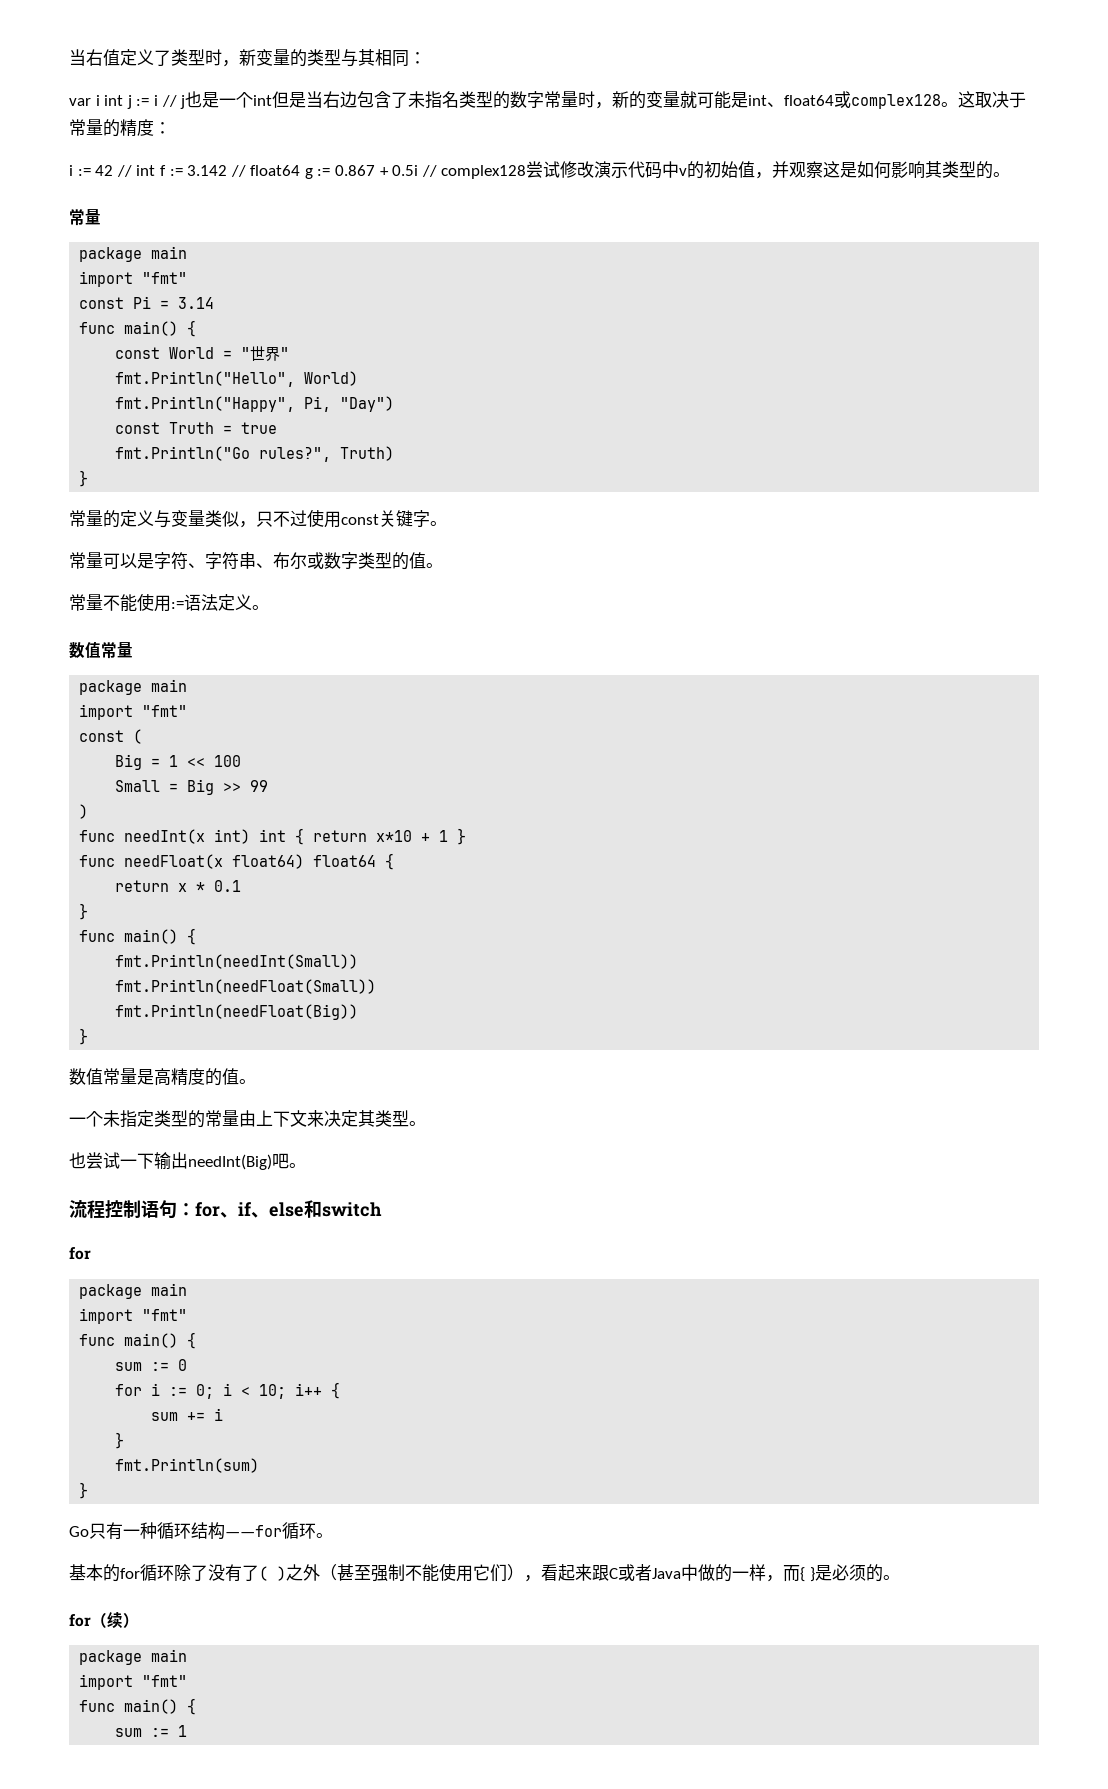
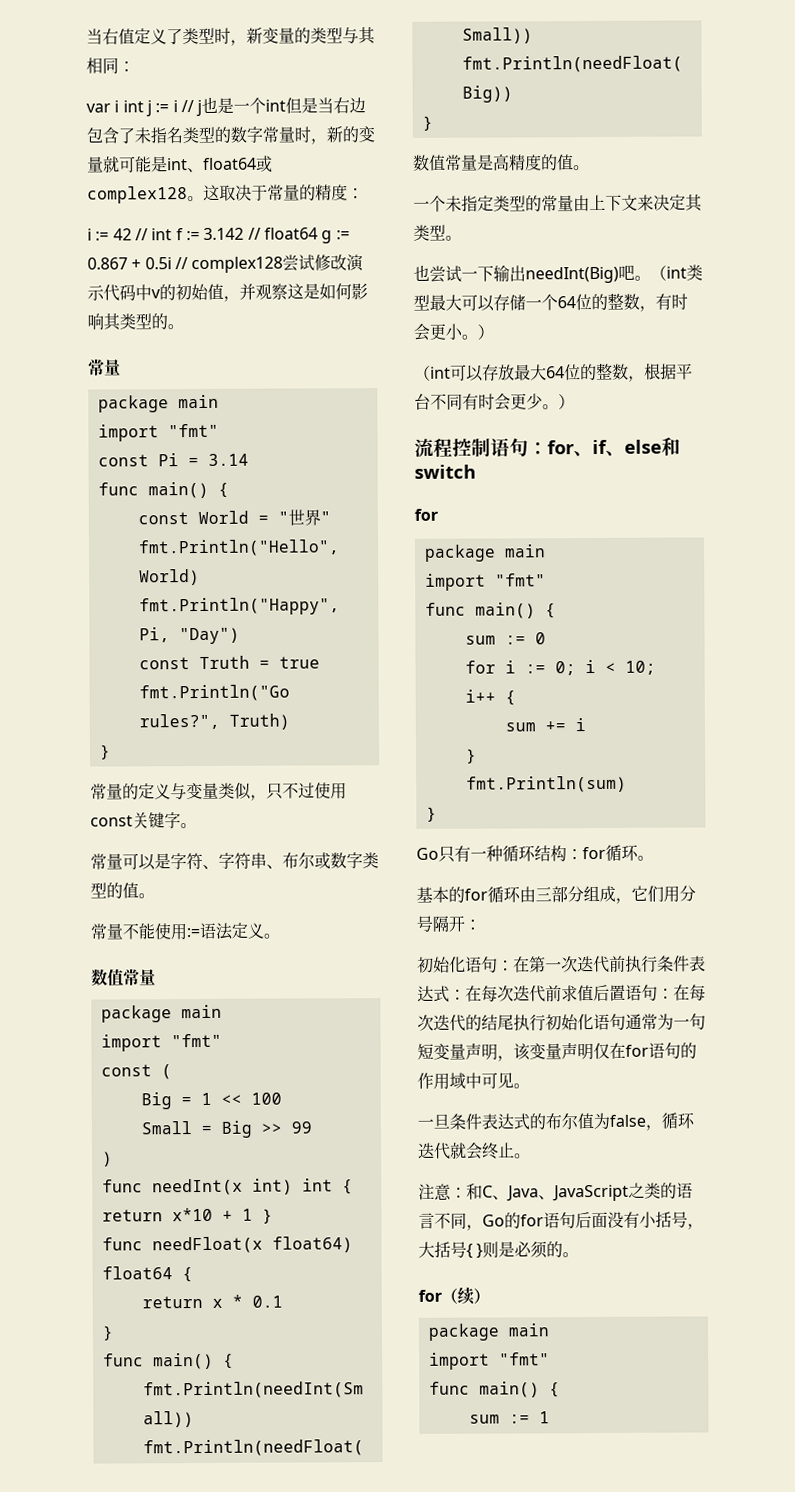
(306, 1165) none -> [650,264,703,281] [413,292,688,312] [413,323,494,341] [414,362,693,382] [414,393,575,411] （int类型最大可以存储一个64位的整数，有时会更小。） // （int可以存放最大64位的整数，根据平台不同有时会更少。）
[225,1525,282,1537] ——for -> [566,846,606,860] ：for
[174,1563,800,1582] 除了没有了( )之外（甚至强制不能使用它们），看起来跟C或者Java中做的一样，而 -> [519,885,696,904] [416,915,481,932] [417,955,706,974] [417,984,706,1003] [417,1013,706,1032] [417,1042,697,1062] [417,1072,530,1090] [417,1112,695,1131] [418,1142,531,1160] [418,1182,693,1202] [418,1211,704,1231] [418,1241,467,1258] 由三部分组成，它们用分号隔开： // 初始化语句：在第一次迭代前执行条件表达式：在每次迭代前求值后置语句：在每次迭代的结尾执行初始化语句通常为一句短变量声明，该变量声明仅在for语句的作用域中可见。 // 一旦条件表达式的布尔值为false，循环迭代就会终止。 // 注意：和C、Java、JavaScript之类的语言不同，Go的for语句后面没有小括号，大括号
(815, 1574) none -> [482,1241,500,1259] 则

